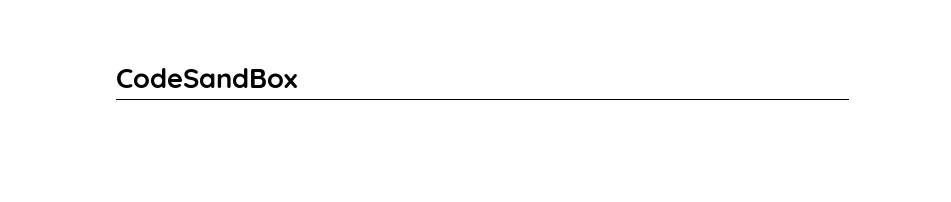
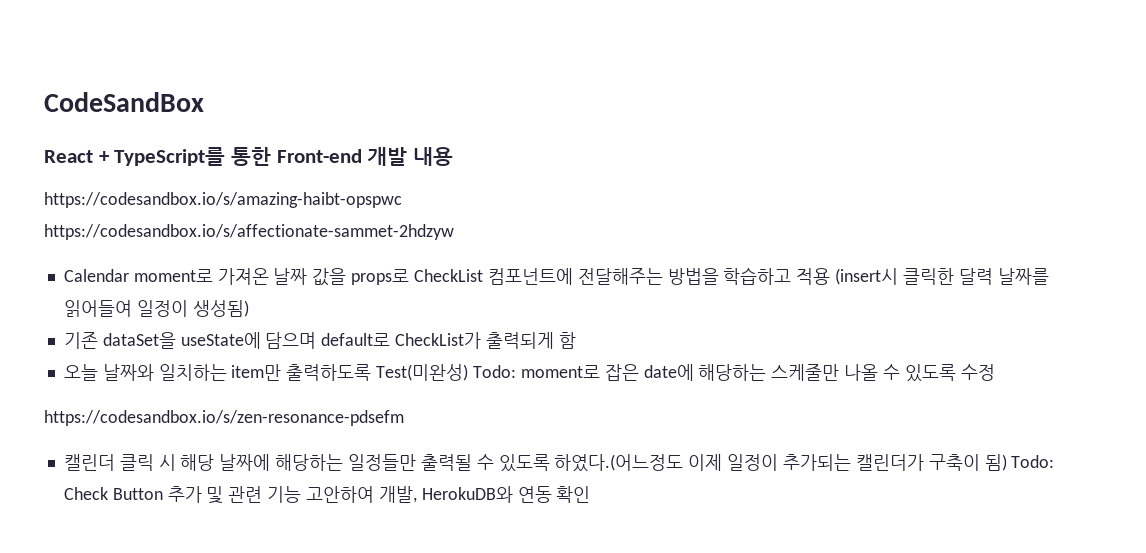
(297, 78) none -> [44,147,454,166] [44,192,402,208] [44,224,454,240] [63,267,1049,286] [63,300,249,317] [63,332,576,349] [63,364,995,382] [44,410,404,426] [63,454,1055,472] [63,486,591,504] // React + TypeScript를 통한 Front-end 개발 내용 // https://codesandbox.io/s/amazing-haibt-opspwc // https://codesandbox.io/s/affectionate-sammet-2hdzyw // Calendar moment로 가져온 날짜 값을 props로 CheckList 컴포넌트에 전달해주는 방법을 학습하고 적용 (insert시 클릭한 달력 날짜를 읽어들여 일정이 생성됨) // 기존 dataSet을 useState에 담으며 default로 CheckList가 출력되게 함 // 오늘 날짜와 일치하는 item만 출력하도록 Test(미완성) Todo: moment로 잡은 date에 해당하는 스케줄만 나올 수 있도록 수정 // https://codesandbox.io/s/zen-resonance-pdsefm // 캘린더 클릭 시 해당 날짜에 해당하는 일정들만 출력될 수 있도록 하였다.(어느정도 이제 일정이 추가되는 캘린더가 구축이 됨) Todo: Check Button 추가 및 관련 기능 고안하여 개발, HerokuDB와 연동 확인

